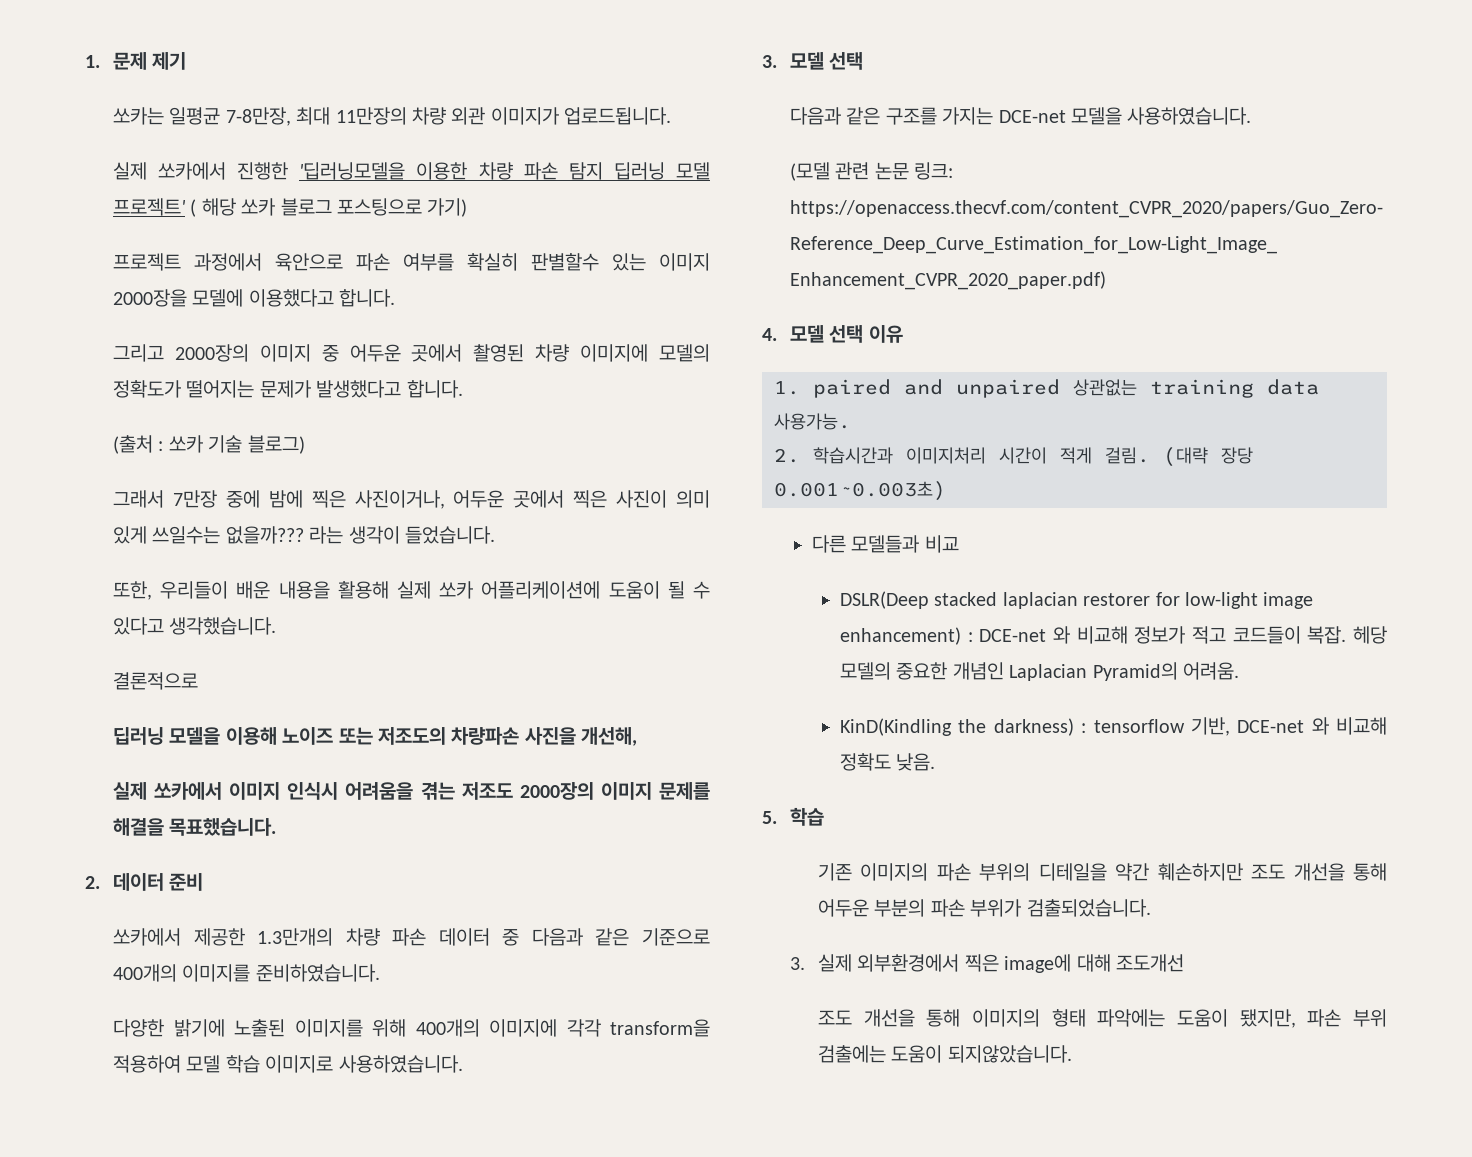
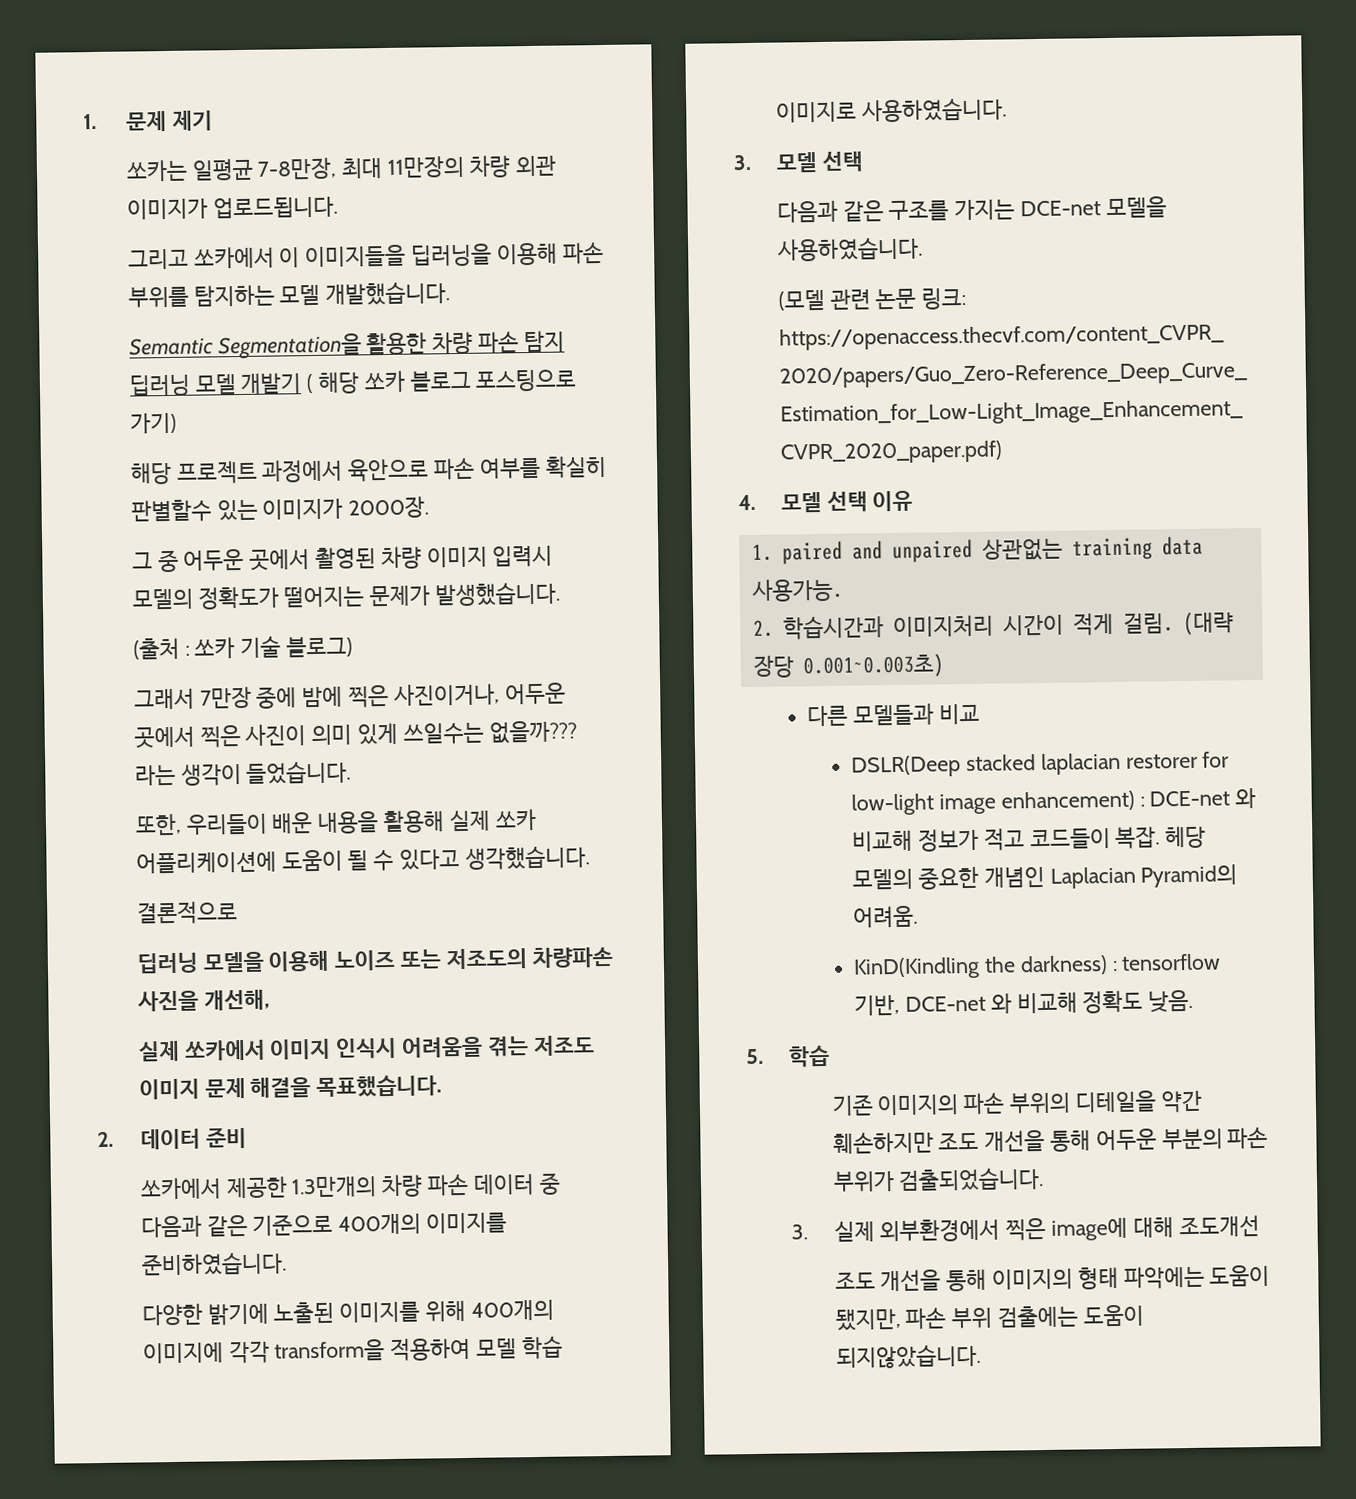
[113,162,468,180] 실제 쏘카에서 진행한 '딥러닝모델을 이용한 -> [127,241,604,270] [127,281,451,308] [128,332,428,360] 그리고 쏘카에서 이 이미지들을 딥러닝을 이용해 파손 부위를 탐지하는 모델 개발했습니다. // Semantic Segmentation을 활용한
[113,198,187,216] 프로젝트' -> [240,372,303,394] 개발기
(468, 207) none -> [129,461,172,485] 해당
[658,253,710,271] [113,289,396,307] [113,344,311,362] 이미지 2000장을 모델에 이용했다고 합니다. // 그리고 2000장의 이미지 -> [262,496,430,520] [131,552,153,569] 이미지가 2000장. // 그
[580,344,649,362] 이미지에 -> [426,545,554,568] 이미지 입력시
[316,380,463,398] 발생했다고 합니다. -> [434,581,560,607] 발생했습니다.
[519,782,710,800] 2000장의 이미지 문제를 -> [138,1077,246,1100] 이미지 문제

